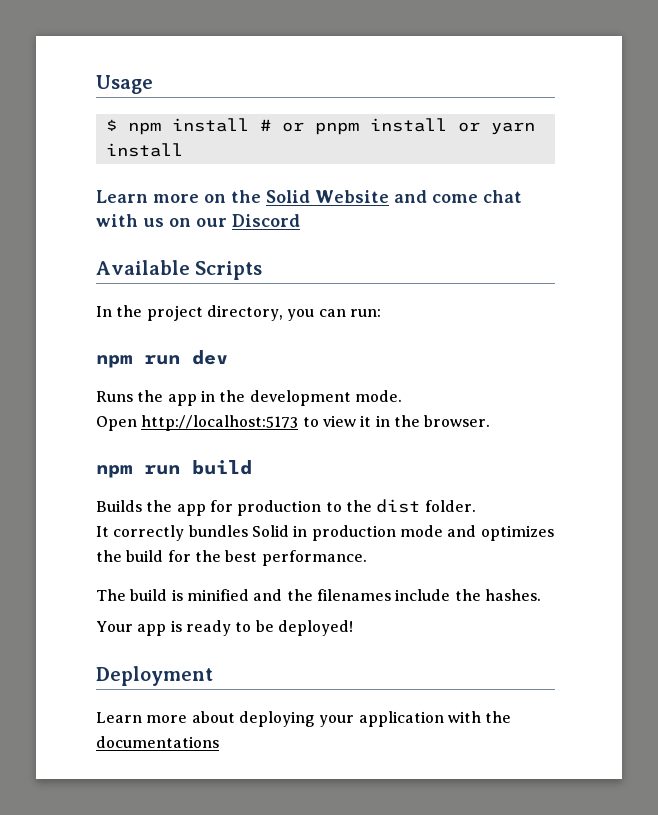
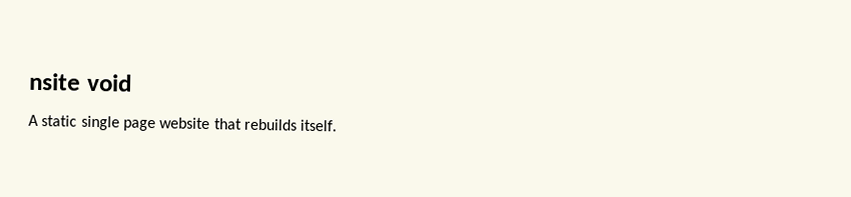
[96,75,153,94] [105,118,535,135] [105,143,183,157] [96,190,522,203] [96,214,300,227] [96,260,263,280] [96,305,381,321] [96,350,228,368] [96,390,402,406] [96,415,491,431] [96,460,252,478] [96,499,476,516] [96,525,554,541] [96,550,367,566] [96,589,541,601] [96,620,353,636] [96,666,213,686] [96,711,512,727] [96,736,219,748] Usage // $ npm install # or pnpm install or yarn install // Learn more on the Solid Website and come chat with us on our Discord // Available Scripts // In the project directory, you can run: // npm run dev // Runs the app in the development mode. // Open http://localhost:5173 to view it in the browser. // npm run build // Builds the app for production to the dist folder. // It correctly bundles Solid in production mode and optimizes the build for the best performance. // The build is minified and the filenames include the hashes. // Your app is ready to be deployed! // Deployment // Learn more about deploying your application with the documentations -> [29,72,132,92] [28,114,338,132] nsite void // A static single page website that rebuilds itself.

